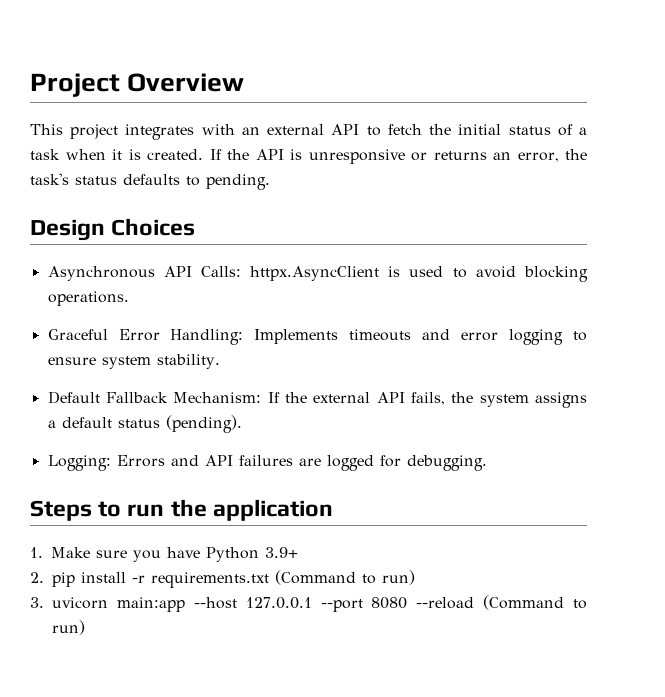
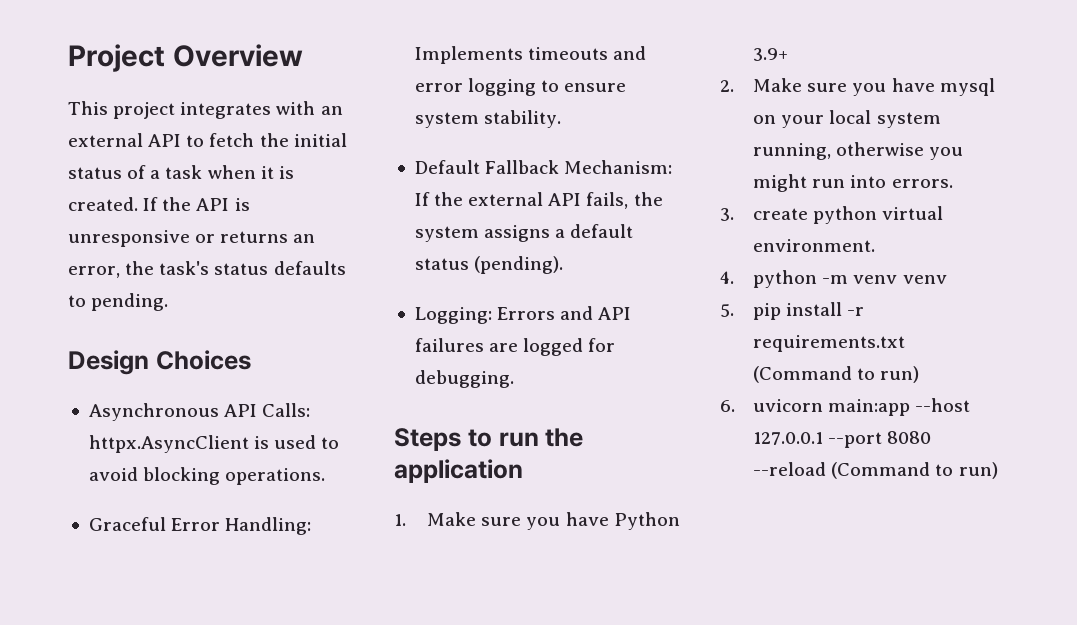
(44, 577) none -> [753,78,995,96] [753,110,941,128] [753,142,964,160] [753,174,953,192] [720,206,944,224] [753,239,876,252] [720,270,947,288] [720,304,734,317] Make sure you have mysql on your local system running, otherwise you might run into errors. // 3. create python virtual environment. // 4. python -m venv venv // 5.
[30,597,44,608] 3. -> [720,400,735,412] 6.

